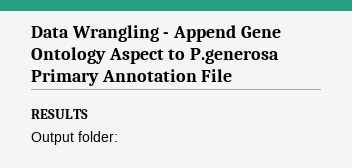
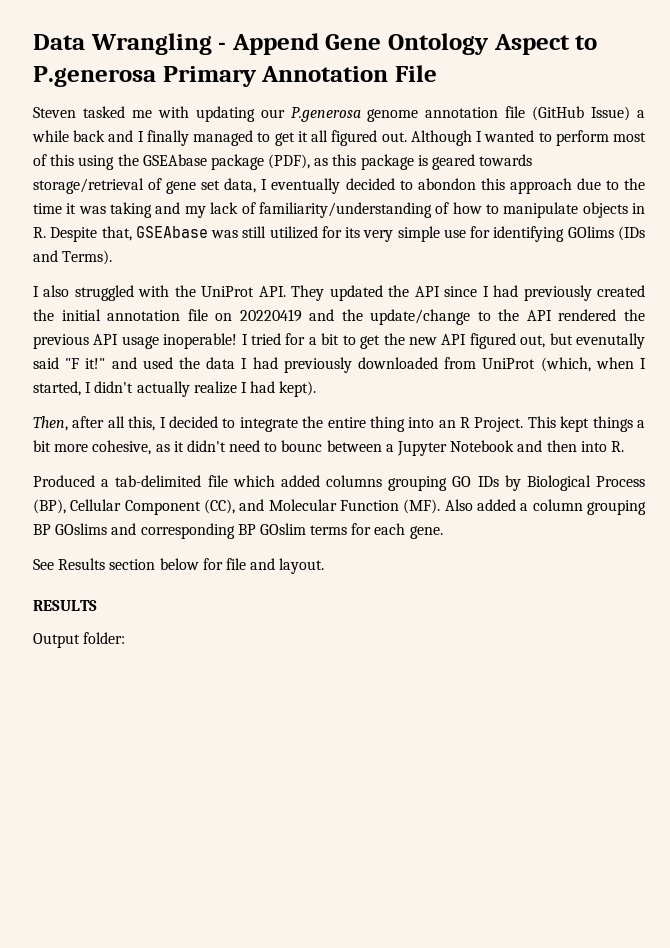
(233, 75) none -> [33,106,645,122] [32,130,647,146] [33,154,533,170] [33,178,645,194] [33,202,645,218] [33,226,645,242] [33,250,113,265] [33,285,646,301] [33,309,646,325] [33,333,646,349] [33,357,646,373] [33,381,317,397] [33,416,646,432] [33,440,624,456] [33,475,646,491] [33,499,646,515] [33,523,443,539] [33,558,325,574] // Steven tasked me with updating our P.generosa genome annotation file (GitHub Issue) a while back and I finally managed to get it all figured out. Although I wanted to perform most of this using the GSEAbase package (PDF), as this package is geared towards storage/retrieval of gene set data, I eventually decided to abondon this approach due to the time it was taking and my lack of familiarity/understanding of how to manipulate objects in R. Despite that, GSEAbase was still utilized for its very simple use for identifying GOlims (IDs and Terms). // I also struggled with the UniProt API. They updated the API since I had previously created the initial annotation file on 20220419 and the update/change to the API rendered the previous API usage inoperable! I tried for a bit to get the new API figured out, but evenutally said "F it!" and used the data I had previously downloaded from UniProt (which, when I started, I didn't actually realize I had kept). // Then, after all this, I decided to integrate the entire thing into an R Project. This kept things a bit more cohesive, as it didn't need to bounc between a Jupyter Notebook and then into R. // Produced a tab-delimited file which added columns grouping GO IDs by Biological Process (BP), Cellular Component (CC), and Molecular Function (MF). Also added a column grouping BP GOslims and corresponding BP GOslim terms for each gene. // See Results section below for file and layout.

